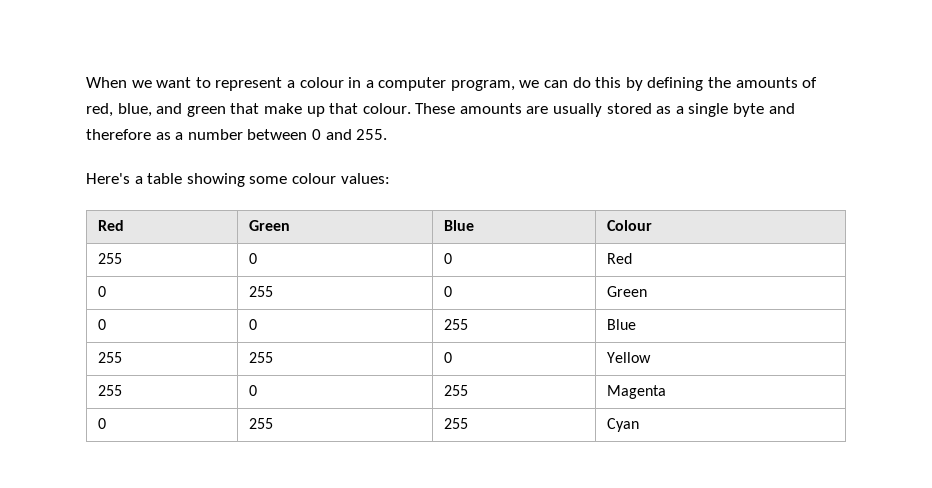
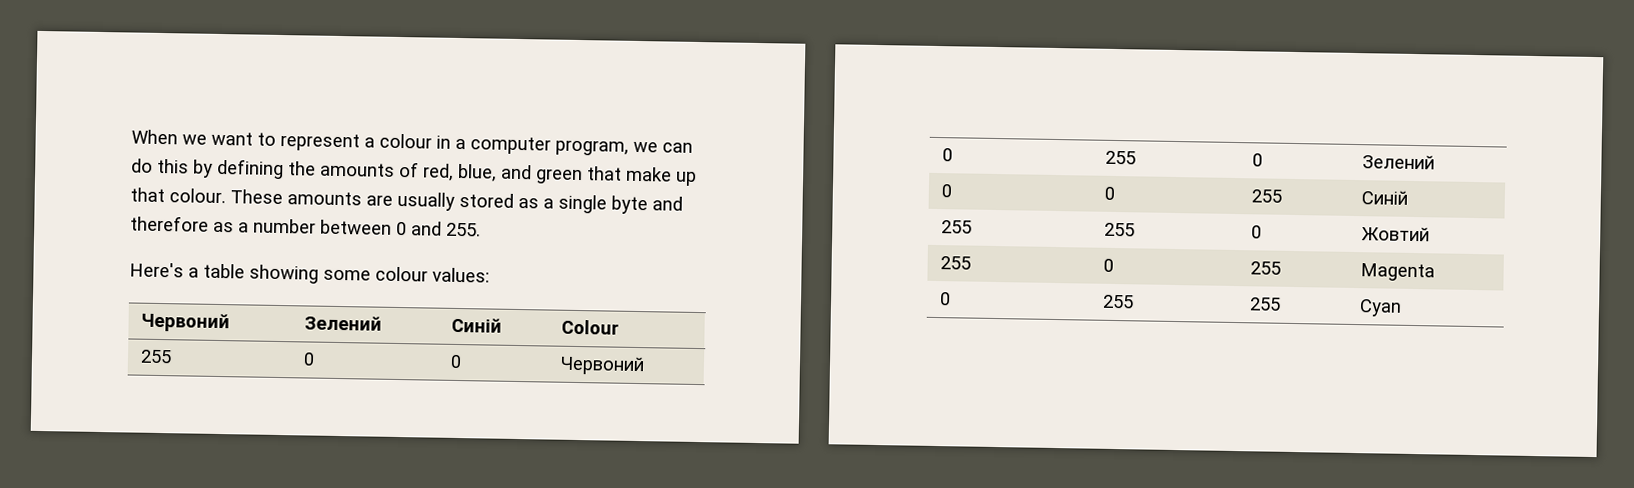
[98,220,125,231] [249,220,291,231] [444,220,475,231] Red | Green | Blue -> [141,312,231,333] [304,315,383,331] [451,317,503,333] Червоний | Зелений | Синій
[607,253,633,264] Red -> [560,355,646,376] Червоний
[607,286,648,297] Green -> [1362,154,1436,170] Зелений
[607,319,637,330] Blue -> [1361,190,1409,205] Синій
[607,352,652,363] Yellow -> [1361,226,1431,242] Жовтий

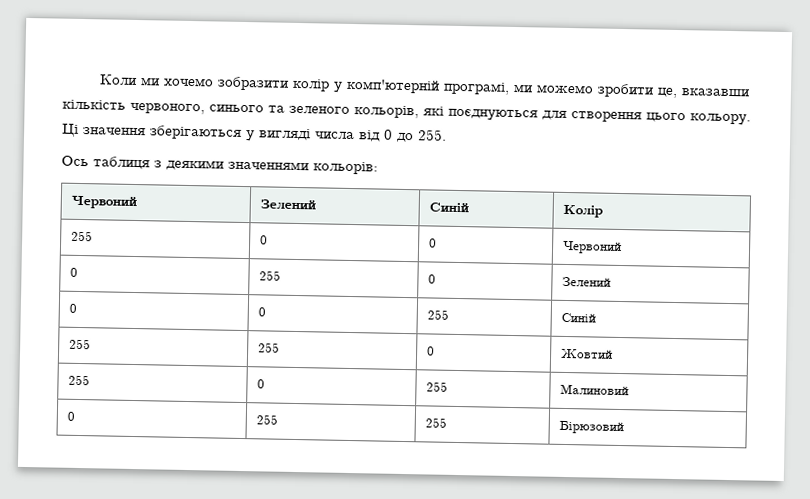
[131,129,693,156] [131,158,697,186] [130,187,683,215] [130,215,481,237] [129,262,490,284] When we want to represent a colour in a computer program, we can do this by defining the amounts of red, blue, and green that make up that colour. These amounts are usually stored as a single byte and therefore as a number between 0 and 255. // Here's a table showing some colour values: -> [99,74,750,99] [62,99,751,126] [62,123,447,143] [61,155,378,175] Коли ми хочемо зобразити колір у комп'ютерній програмі, ми можемо зробити це, вказавши кількість червоного, синього та зеленого кольорів, які поєднуються для створення цього кольору. Ці значення зберігаються у вигляді числа від 0 до 255. // Ось таблиця з деякими значеннями кольорів:
[561,319,620,335] Colour -> [563,204,604,218] Колір
[1360,263,1436,282] Magenta -> [560,383,630,396] Малиновий
[1359,299,1403,317] Cyan -> [559,420,625,435] Бірюзовий

